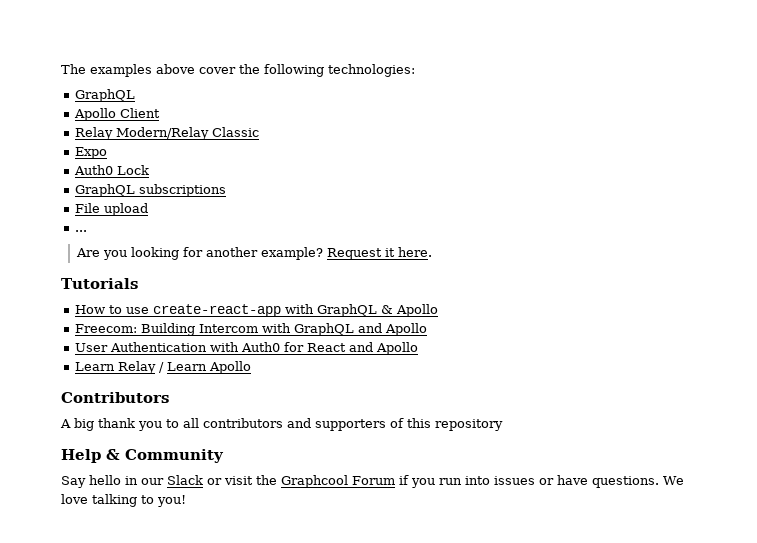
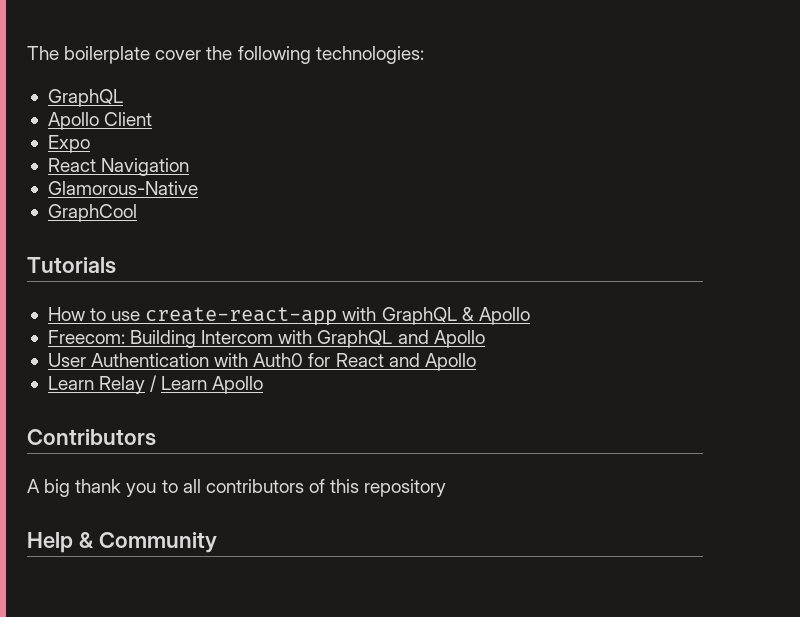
[90,64,195,77] examples above -> [64,46,151,64] boilerplate
[74,127,259,140] [74,147,107,159] [73,165,149,175] [74,184,226,197] [74,203,148,216] [74,230,87,232] [75,247,432,260] Relay Modern/Relay Classic // Expo // Auth0 Lock // GraphQL subscriptions // File upload // ... // Are you looking for another example? Request it here. -> [47,135,90,153] [47,158,190,176] [47,181,198,195] [47,204,137,222] Expo // React Navigation // Glamorous-Native // GraphCool
[287,418,386,431] and supporters -> (304, 486) none
[61,475,684,488] [61,494,186,507] // Say hello in our Slack or visit the Graphcool Forum if you run into issues or have questions. We love talking to you! -> (217, 542) none

